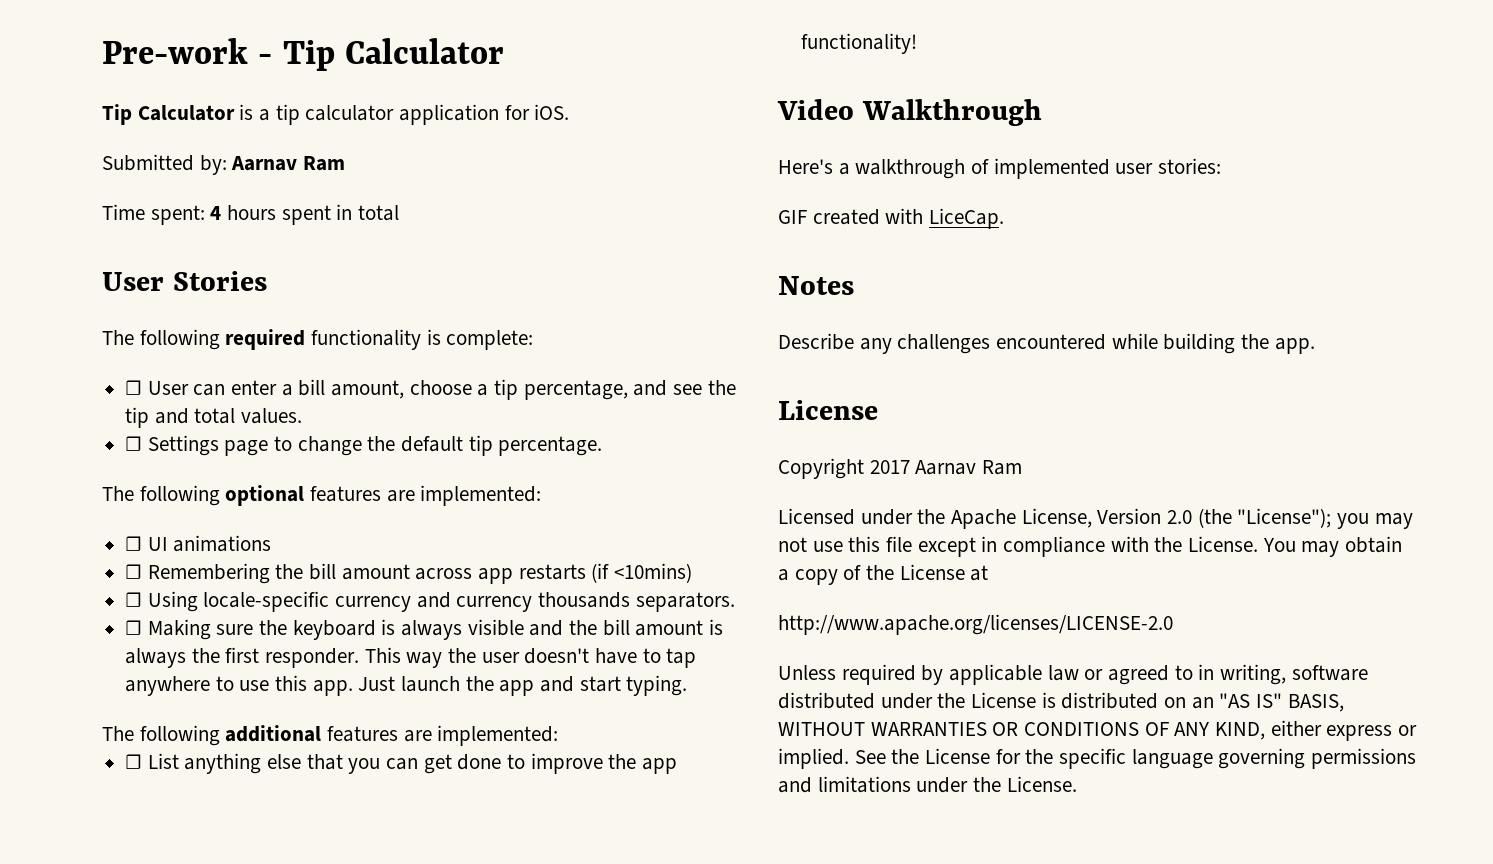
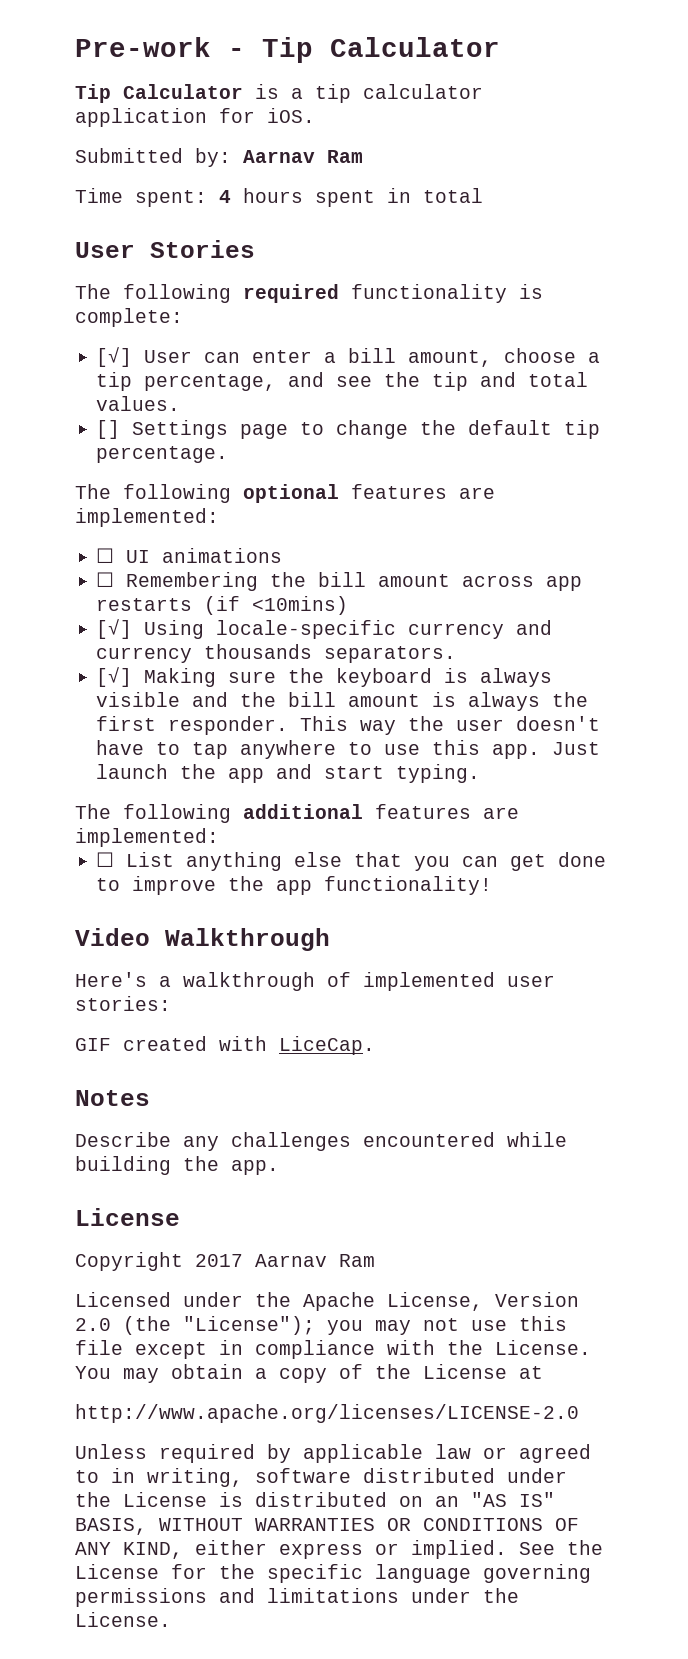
[125,380,143,395] ☐ -> [96,347,133,367] [√]
[125,436,143,451] ☐ -> [96,420,121,439] []
[125,592,143,607] ☐ -> [96,619,133,639] [√]
[125,620,143,635] ☐ -> [96,667,133,687] [√]

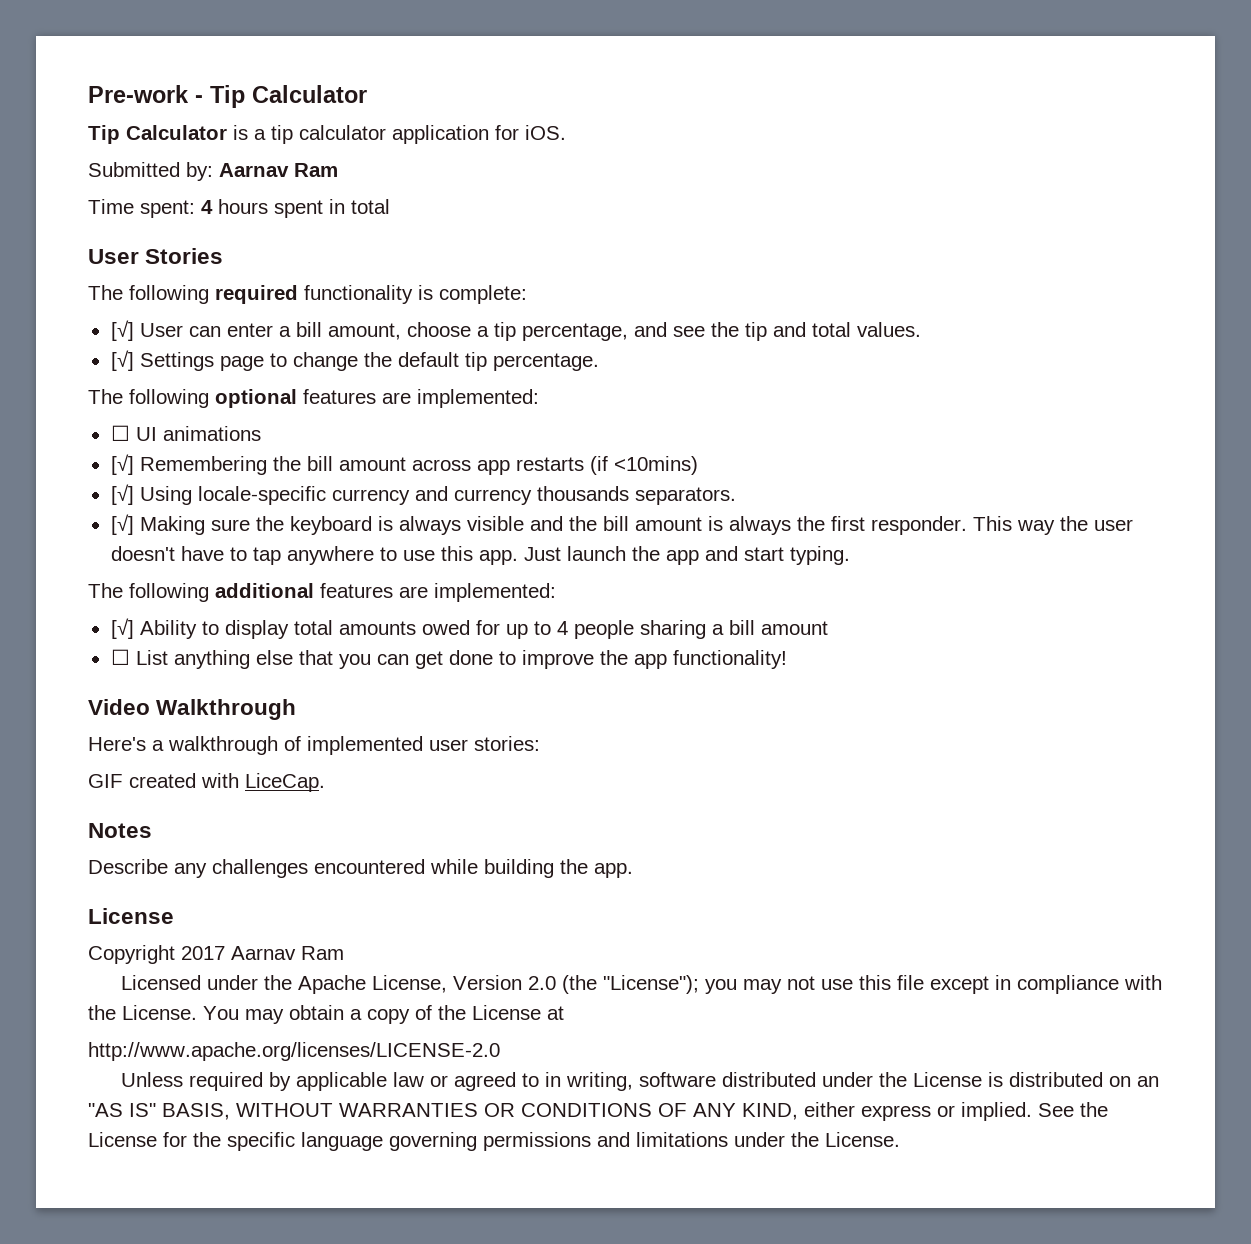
[96,420,121,439] [] -> [110,350,134,371] [√]
[96,572,115,587] ☐ -> [110,454,134,475] [√]
(219, 837) none -> [110,618,828,639] // [√] Ability to display total amounts owed for up to 4 people sharing a bill amount

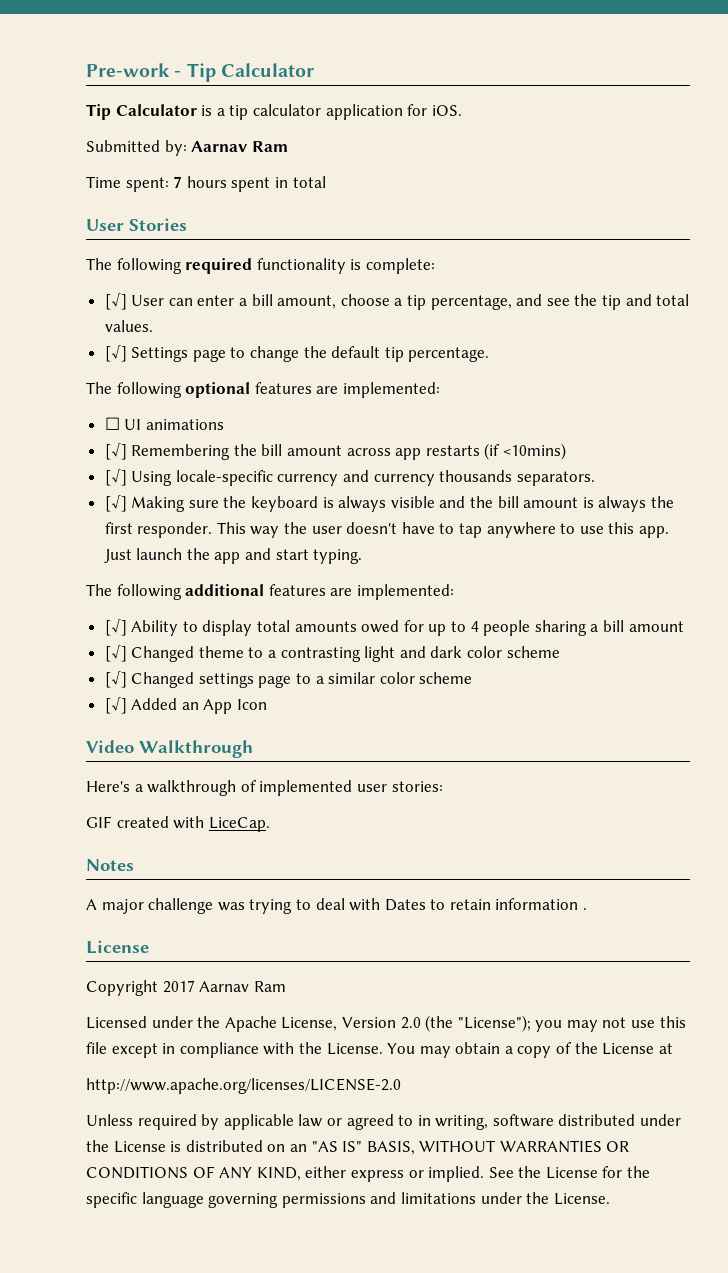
[201,200,213,214] 4 -> [173,176,183,188] 7
[110,649,787,669] ☐ List anything else that you can get done to improve the app functionality! -> [104,645,560,662] [104,671,473,688] [104,697,268,714] [√] Changed theme to a contrasting light and dark color scheme // [√] Changed settings page to a similar color scheme // [√] Added an App Icon
[88,859,633,878] Describe any challenges encountered while building the app. -> [86,898,588,914] A major challenge was trying to deal with Dates to retain information .

